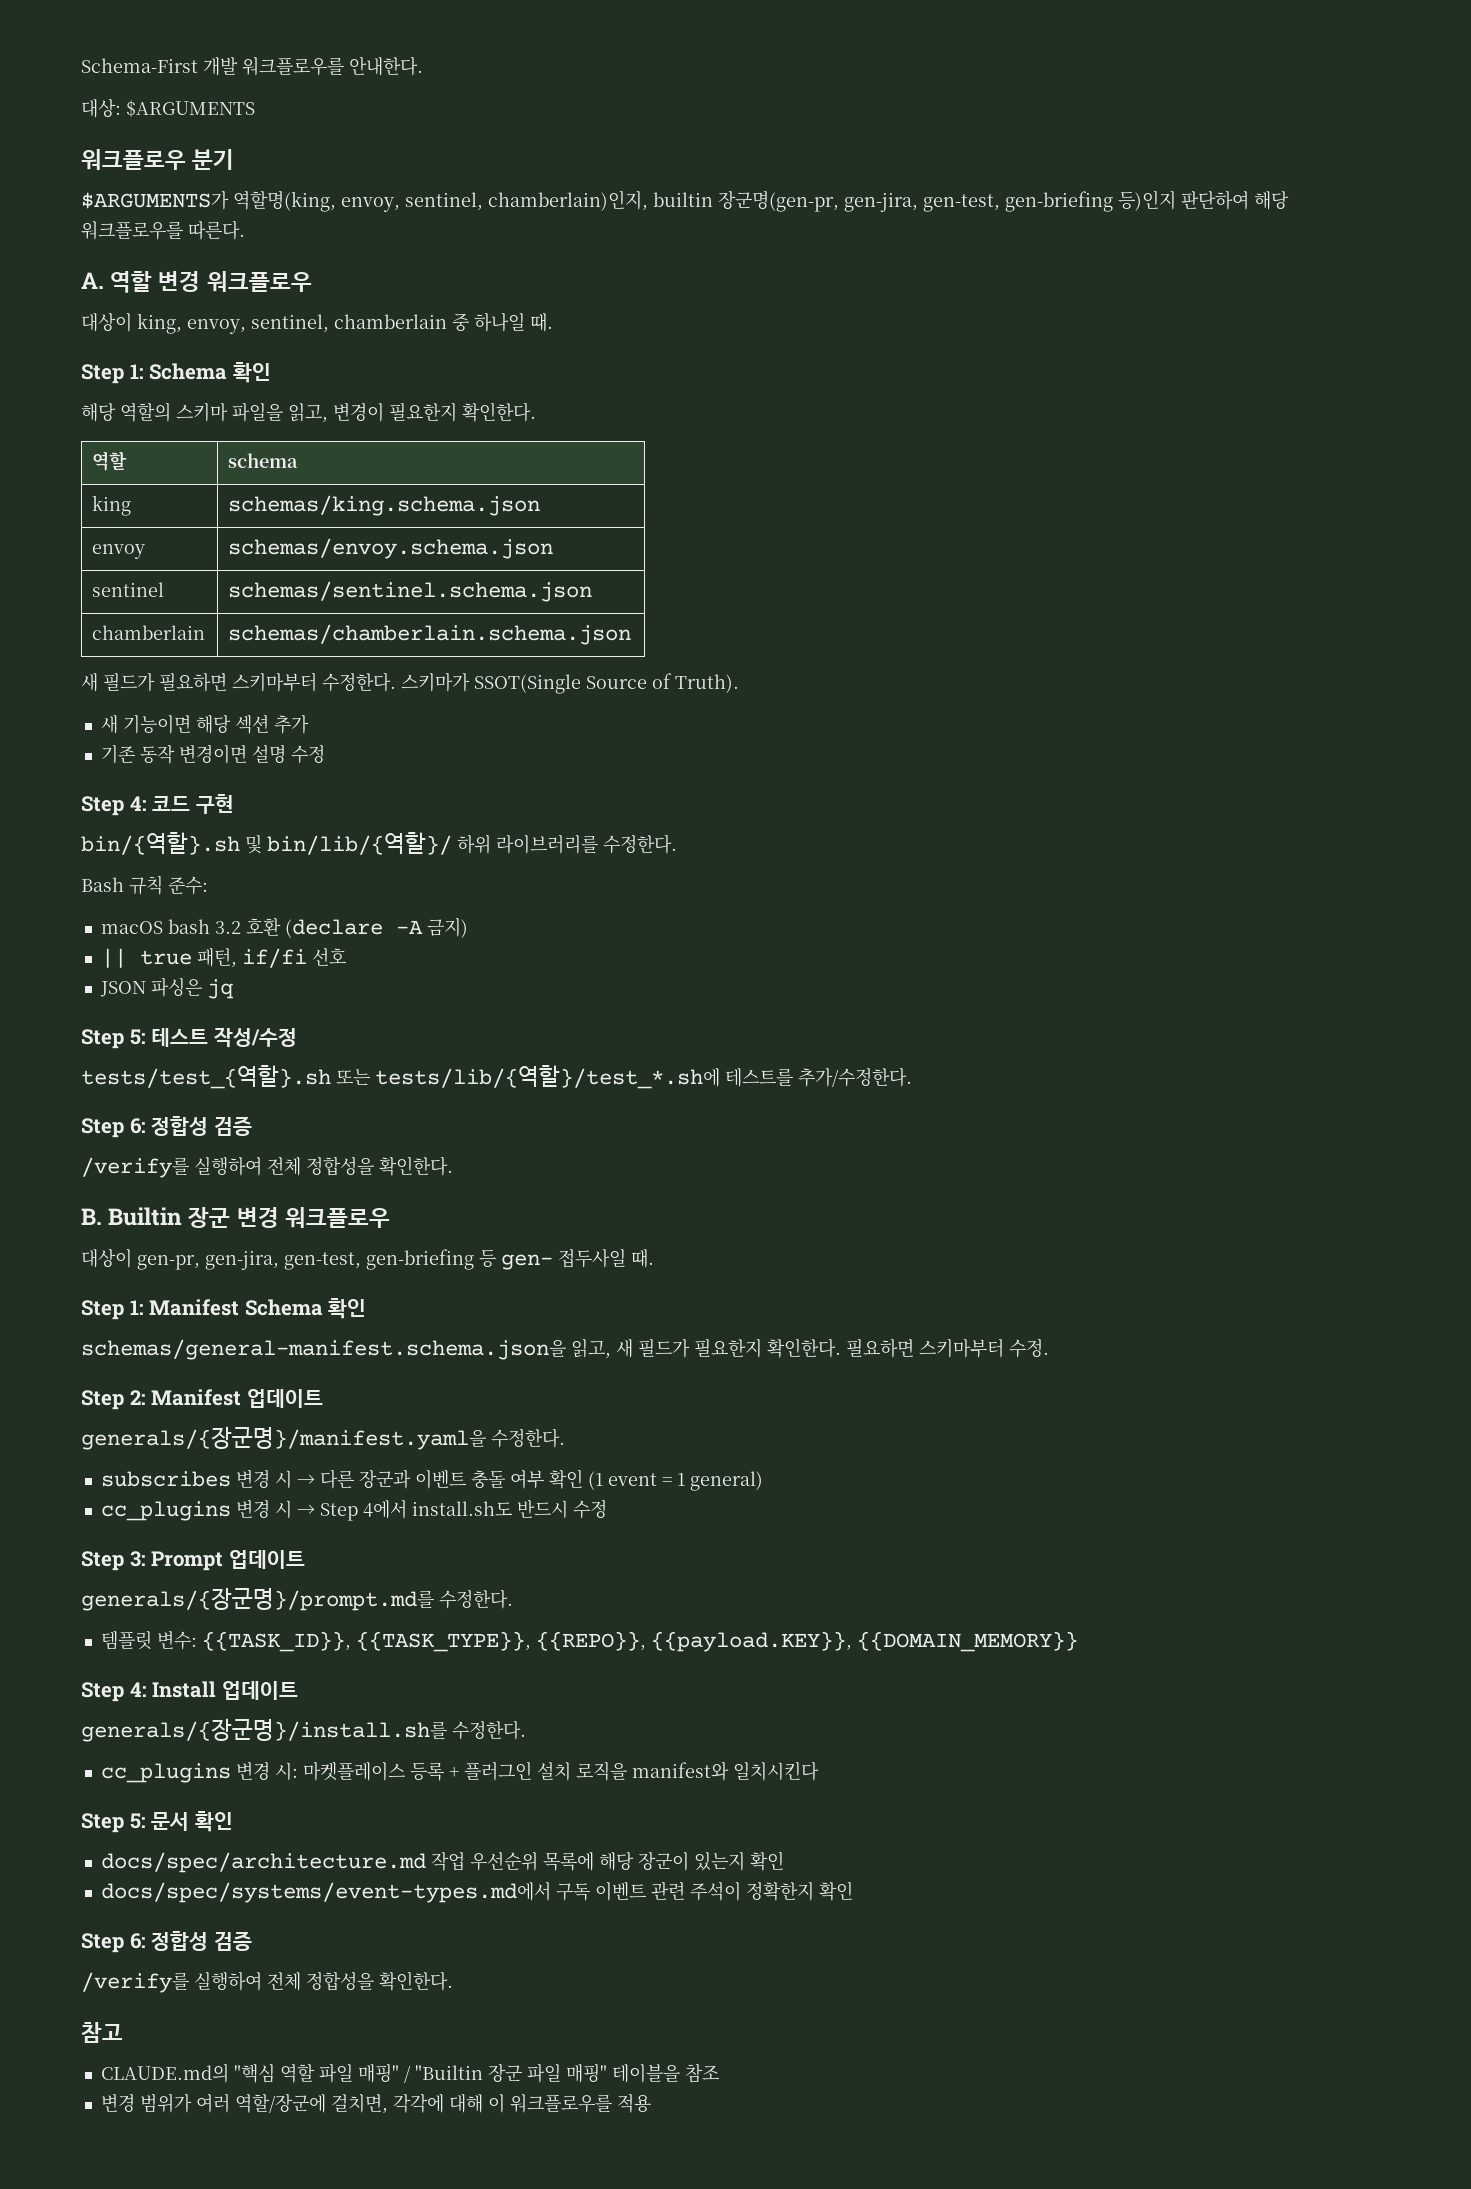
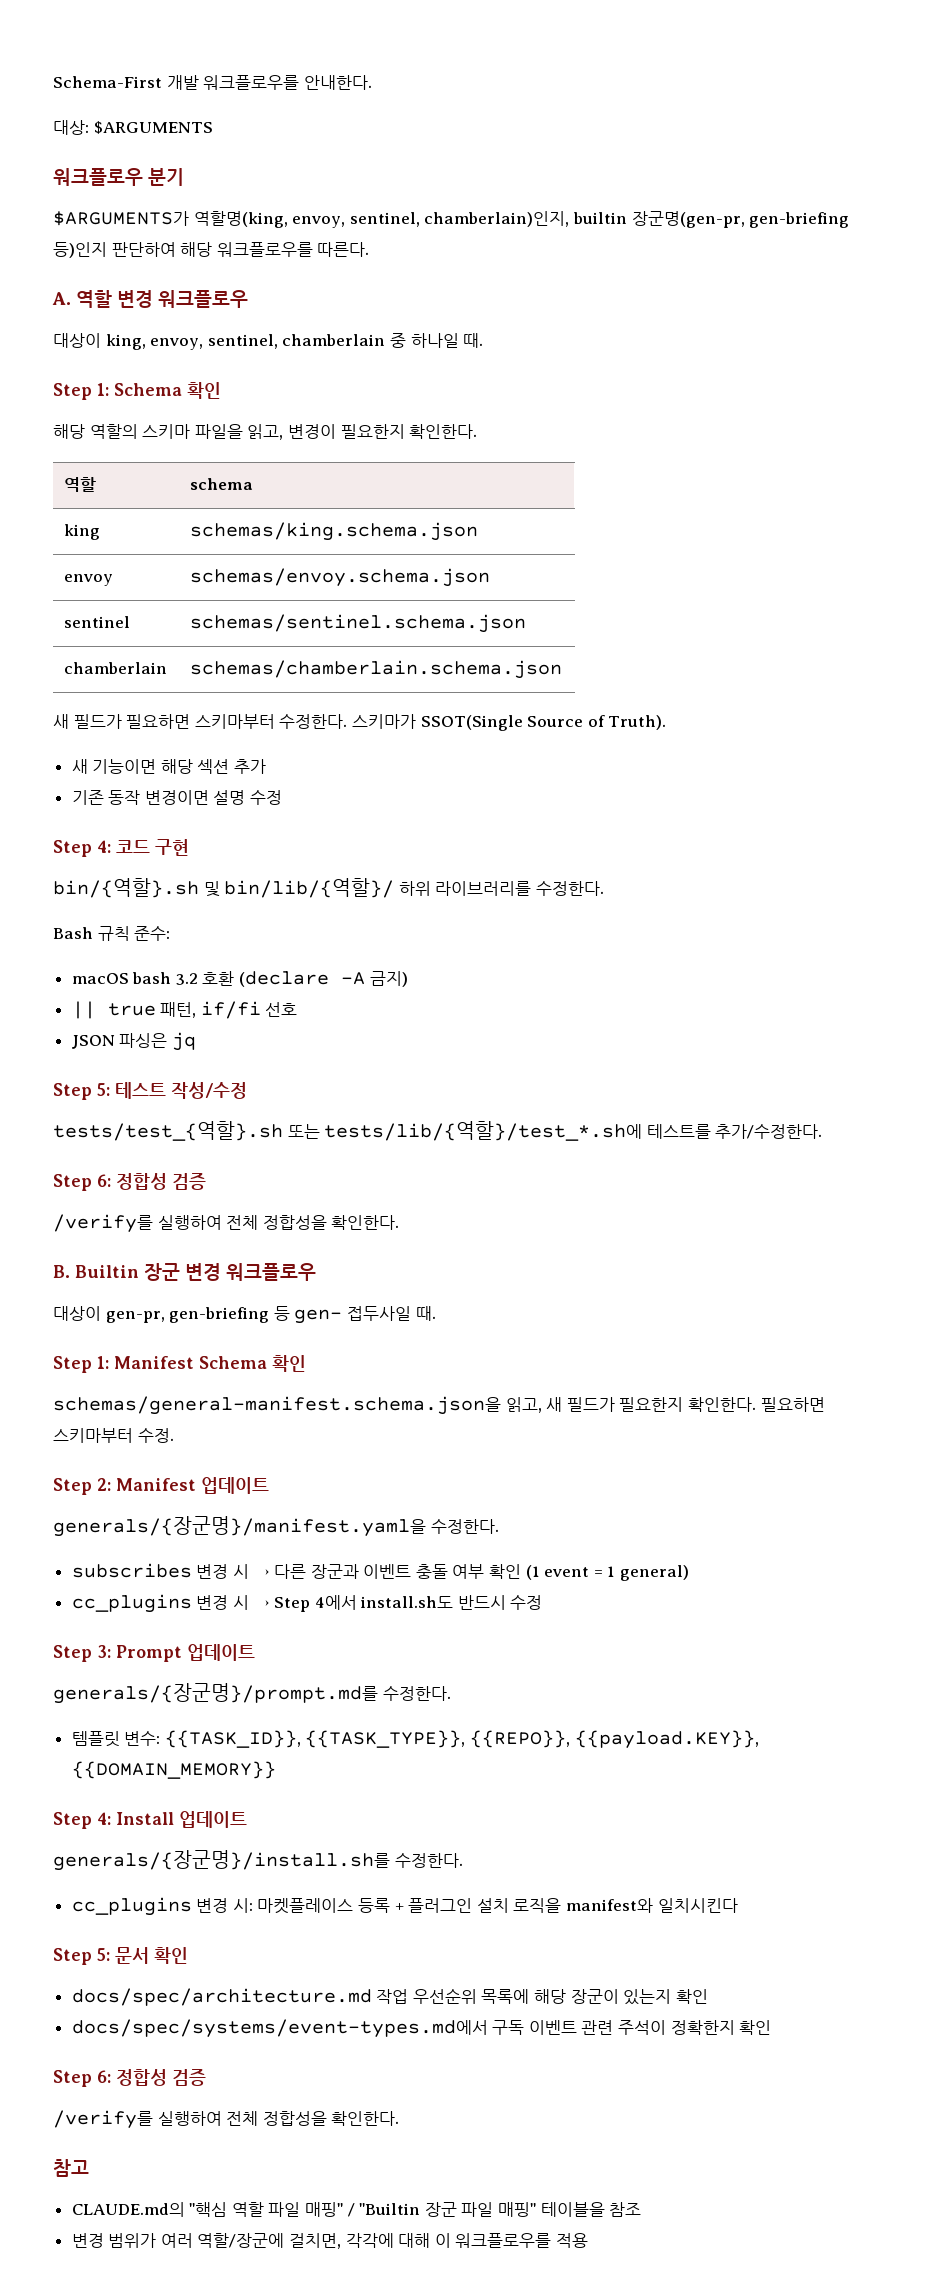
[844,192,1000,212] gen-jira, gen-test, -> (745, 219) none
[205,1250,361,1270] gen-jira, gen-test, -> (165, 1317) none

